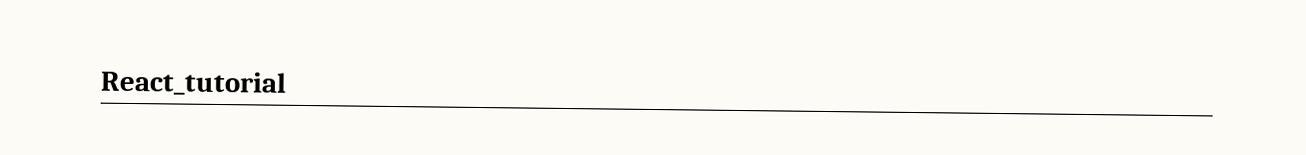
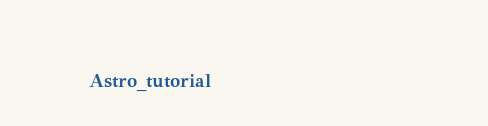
[100,70,287,96] React_tutorial -> [89,74,211,92] Astro_tutorial

